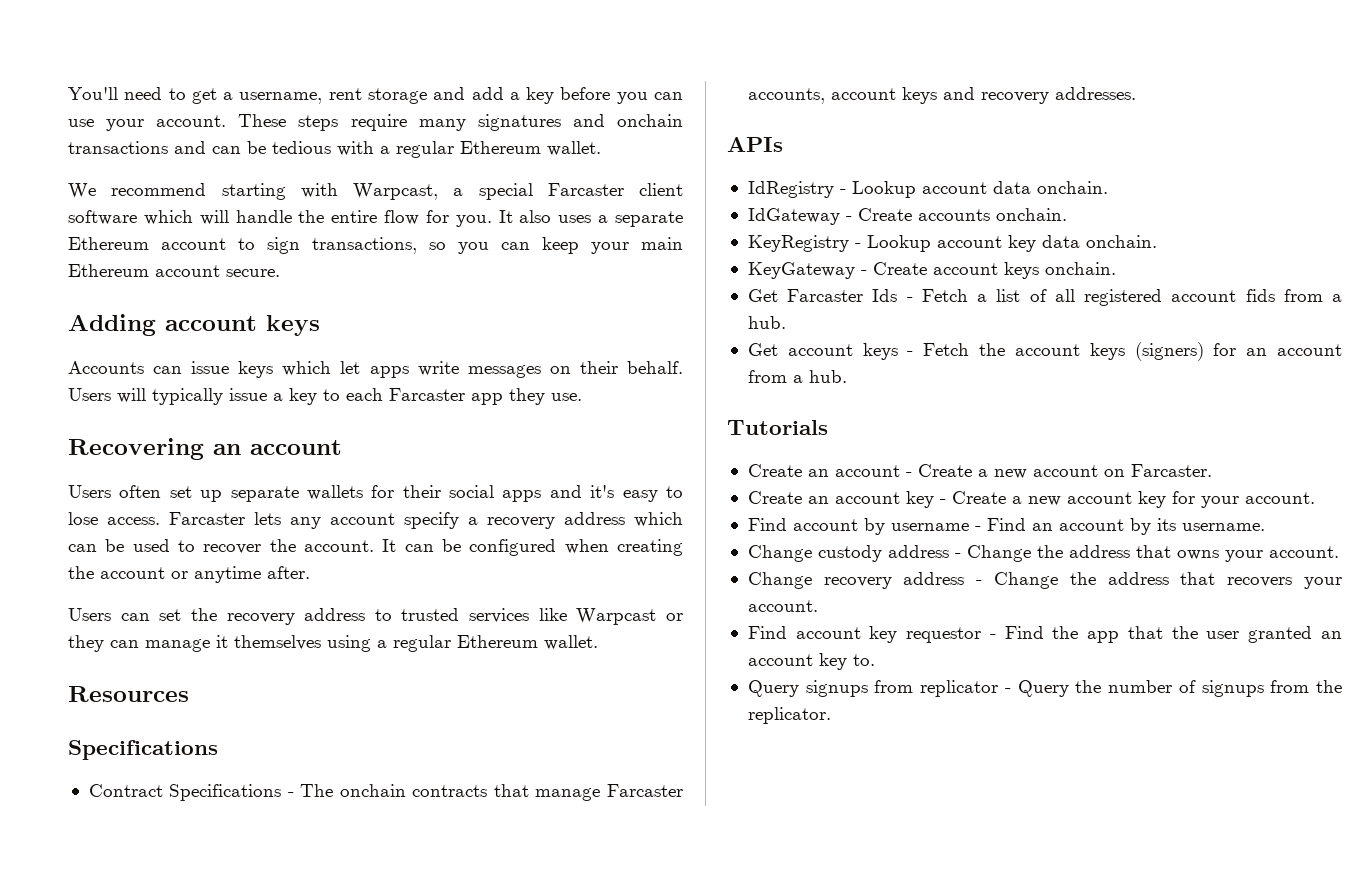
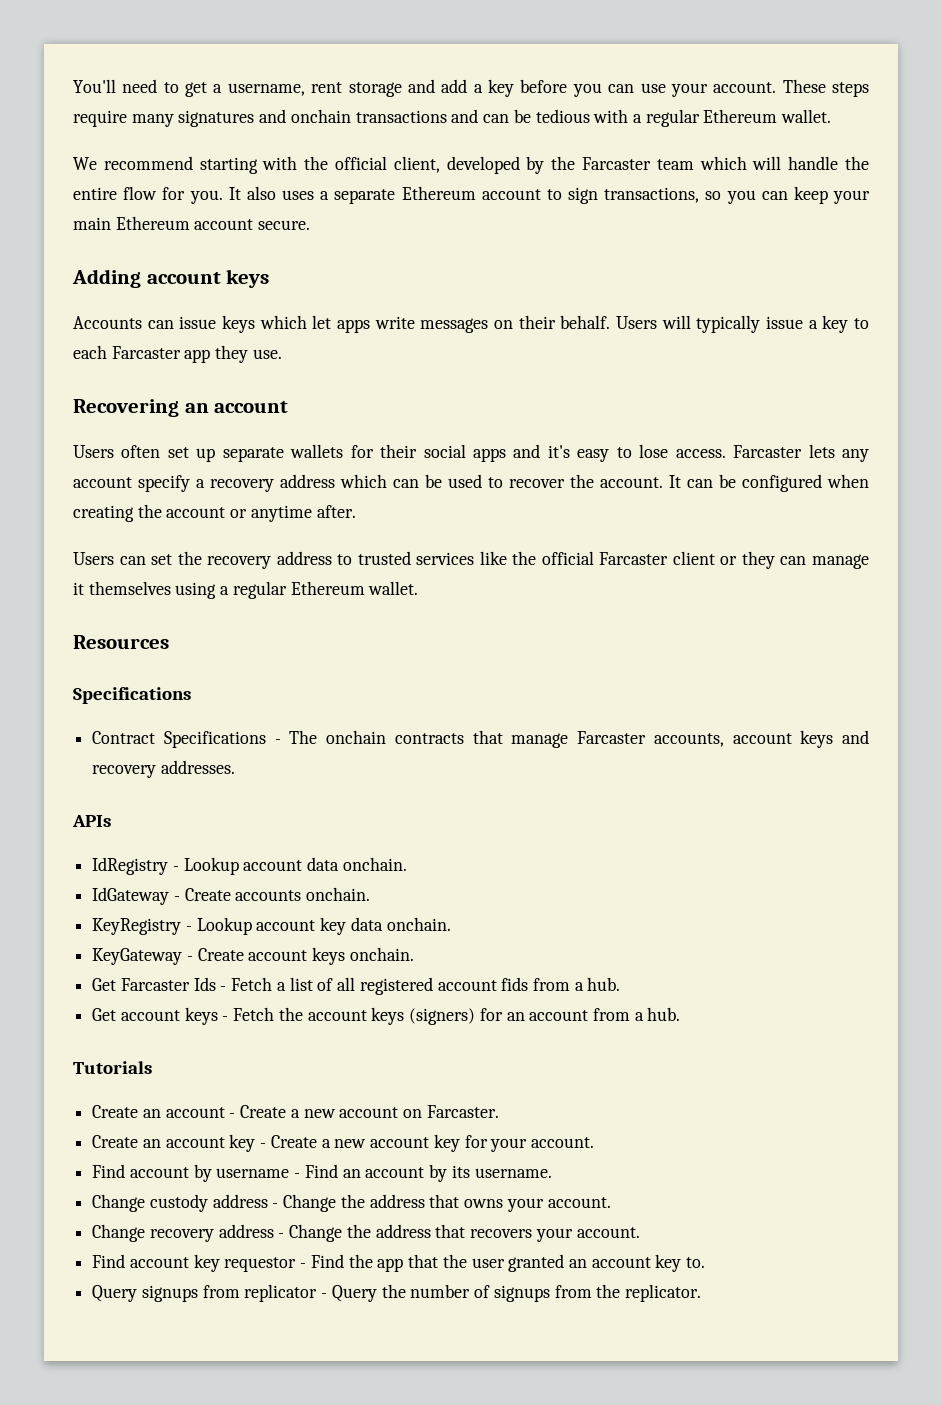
[353,183,683,200] [68,210,137,225] Warpcast, a special Farcaster client software -> [304,156,694,174] the official client, developed by the Farcaster team
[576,608,657,625] Warpcast -> [512,551,715,565] the official Farcaster client

